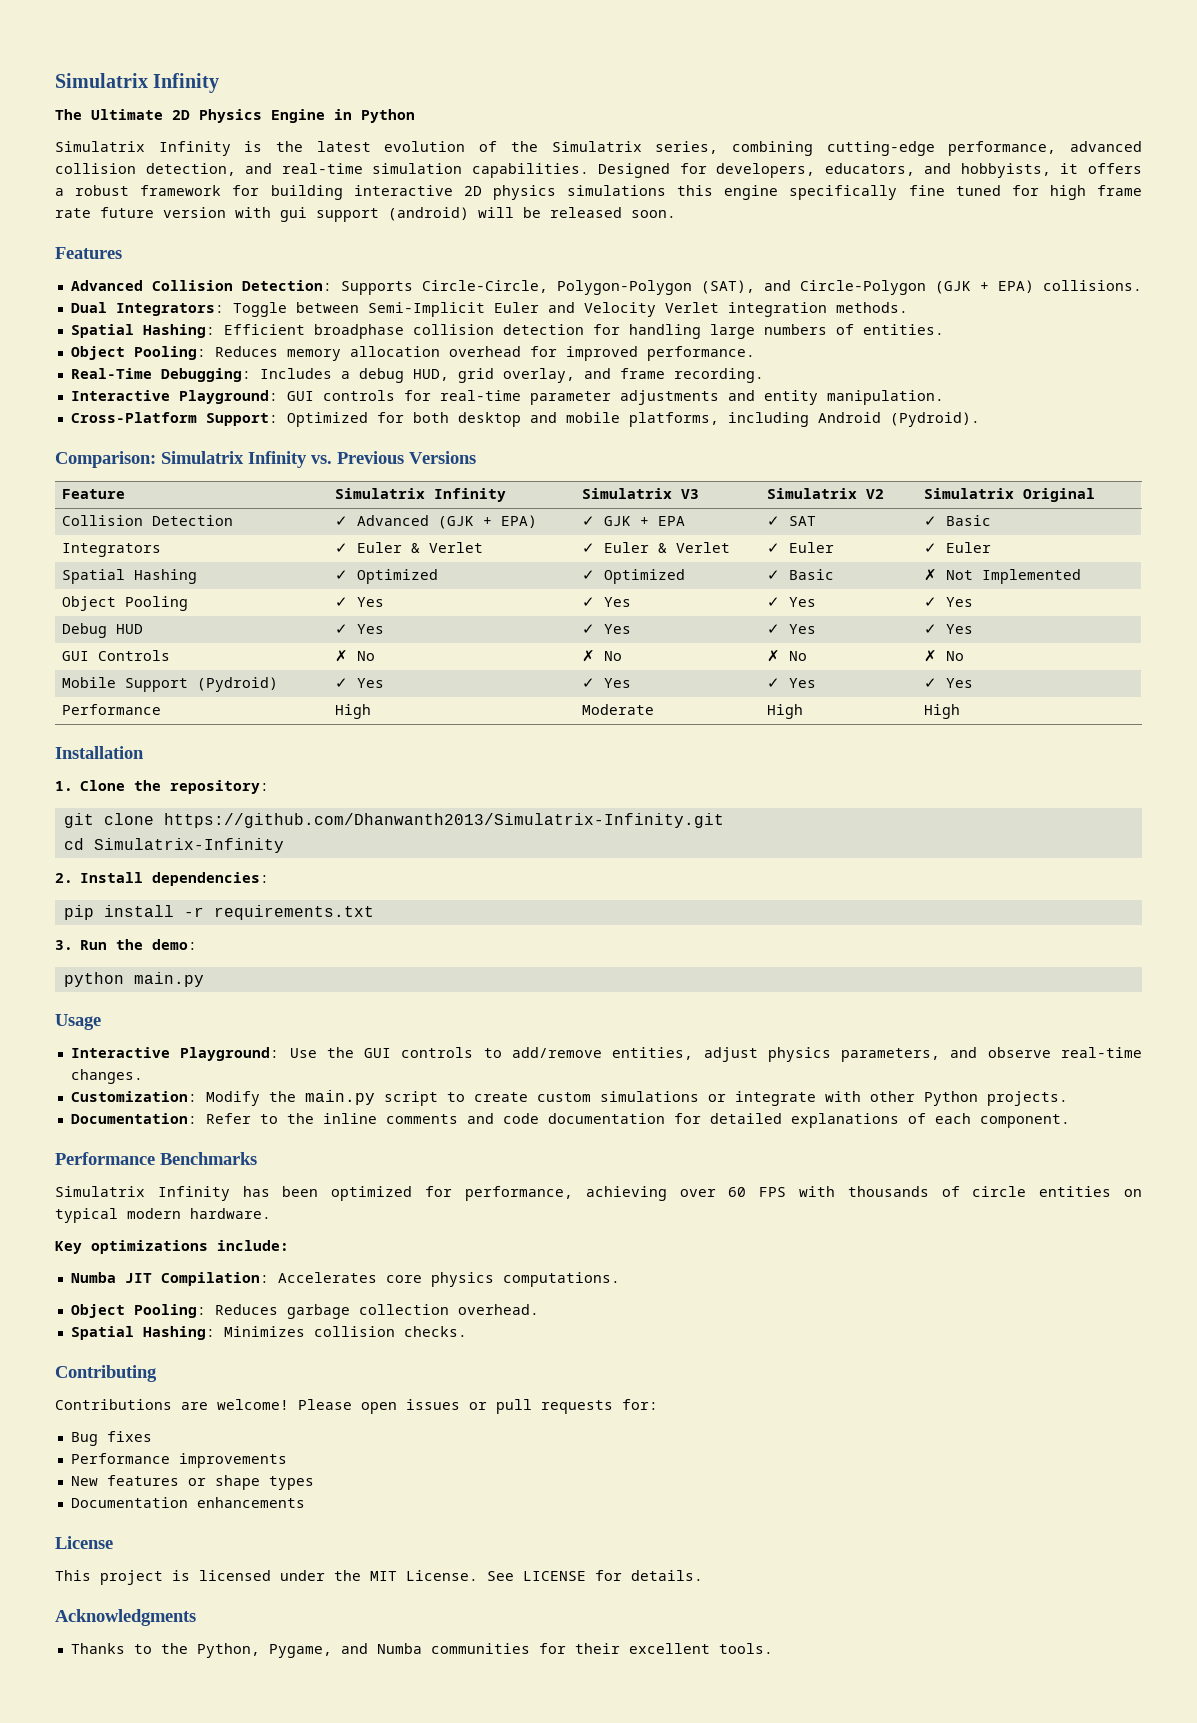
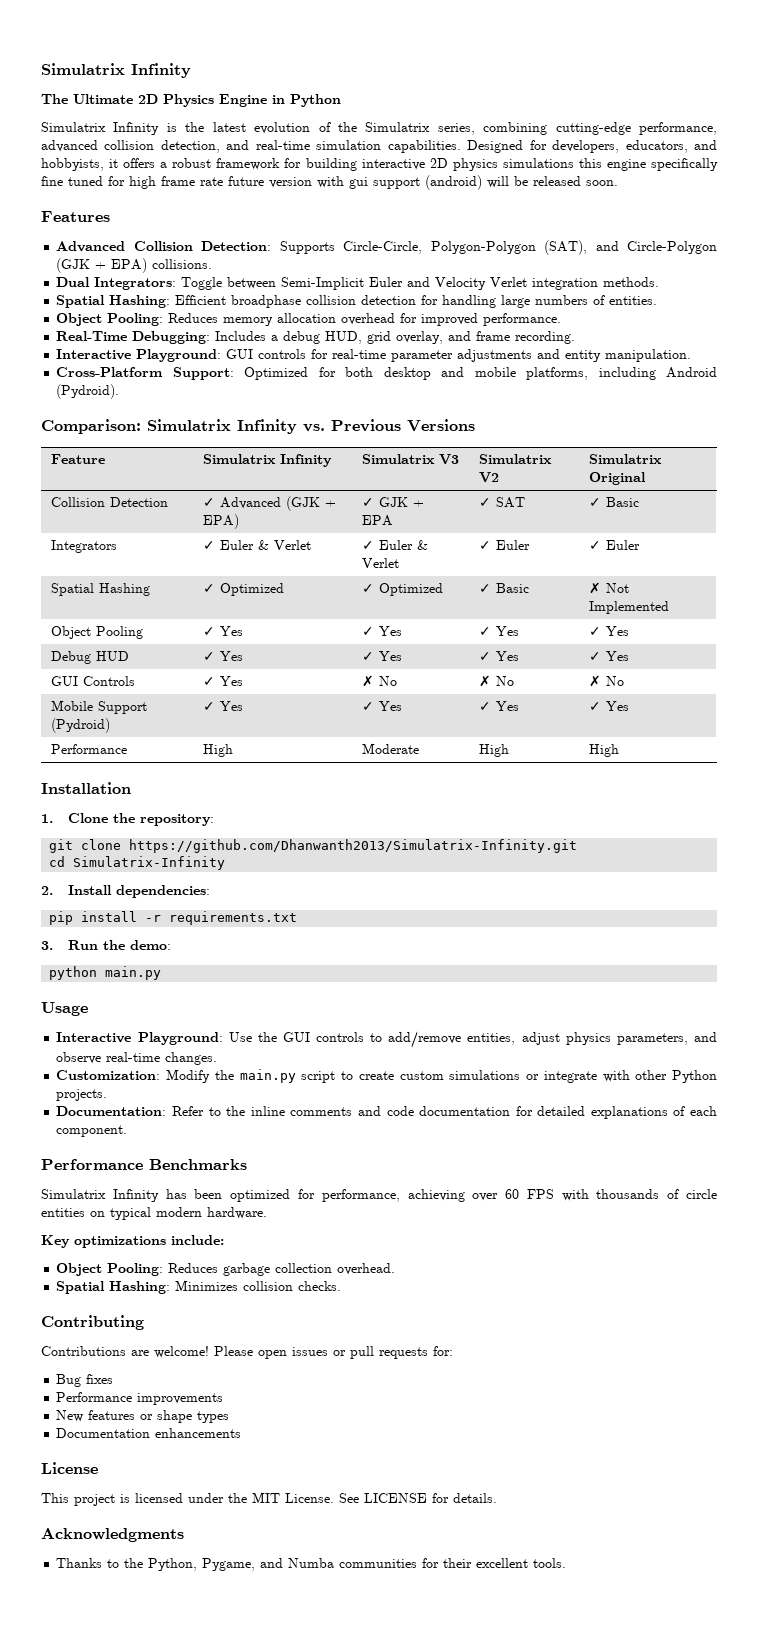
[334,650,375,662] ✗ No -> [203,676,244,686] ✓ Yes
[70,1272,620,1287] // Numba JIT Compilation: Accelerates core physics computations. -> (224, 1240) none

